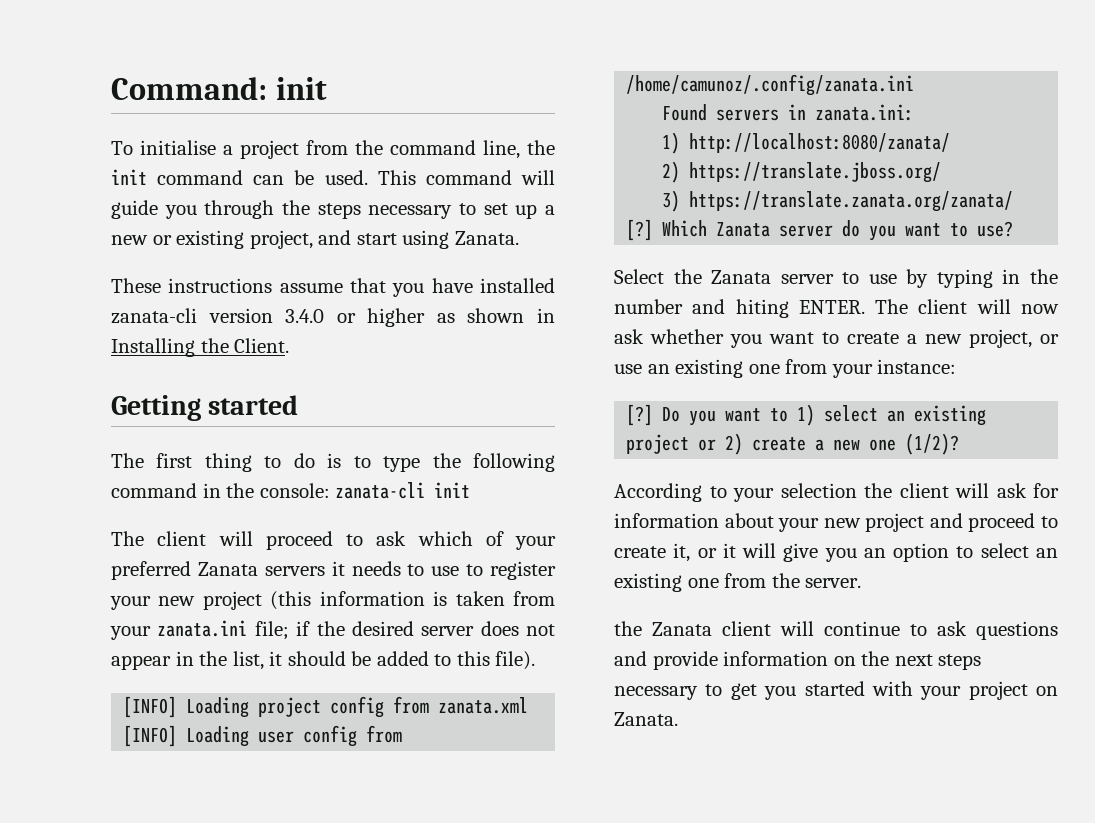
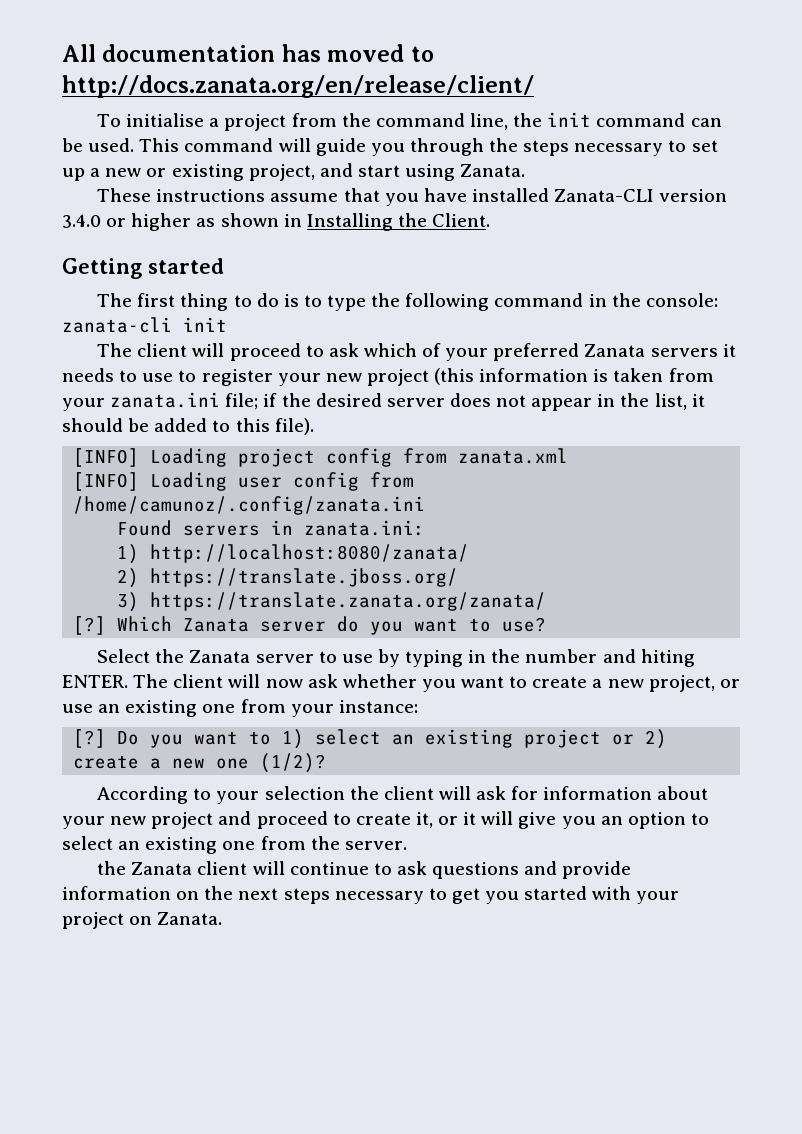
[111,77,327,100] Command: init -> [62,44,434,62] [62,75,534,98] All documentation has moved to http://docs.zanata.org/en/release/client/
[111,308,197,324] zanata-cli -> [554,189,655,202] Zanata-CLI

